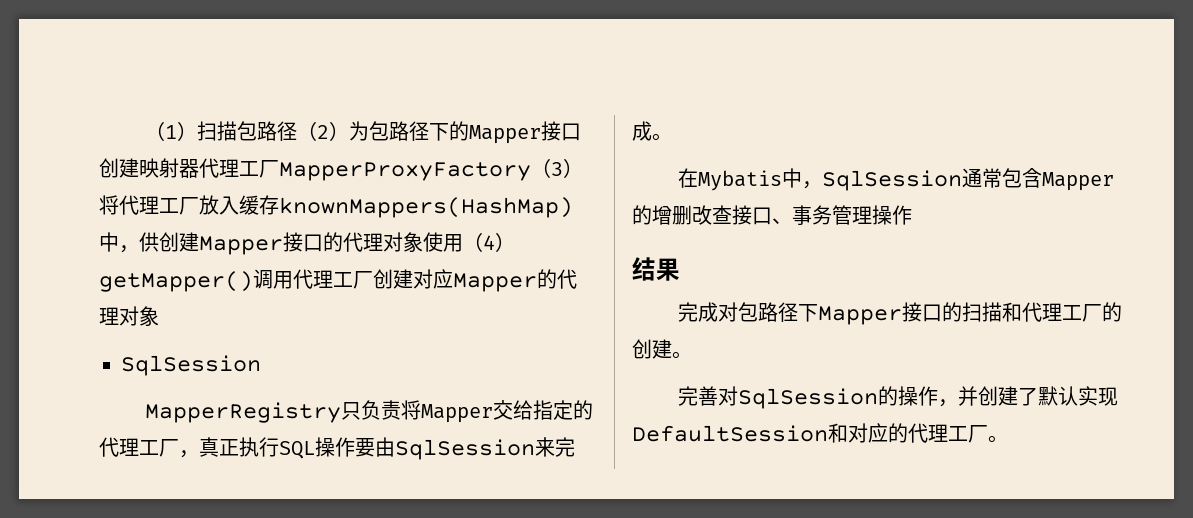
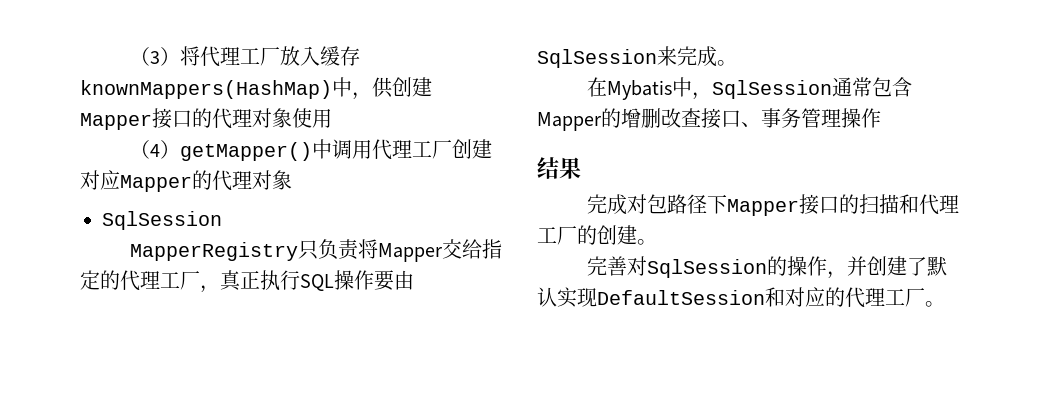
[144,121,581,144] [99,158,551,181] （1）扫描包路径（2）为包路径下的Mapper接口创建映射器代理工厂MapperProxyFactory（ -> [129,47,150,66] （
(463, 243) none -> (332, 118) //
(253, 281) none -> [311,139,332,159] 中

